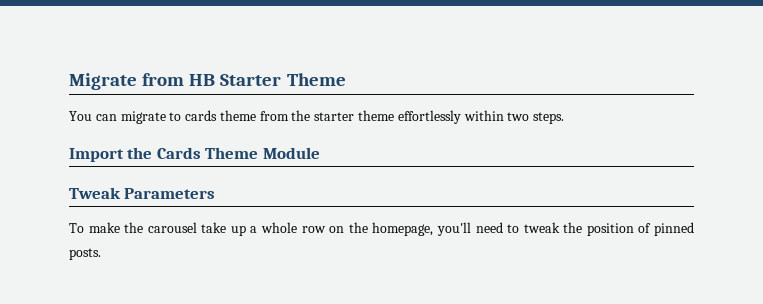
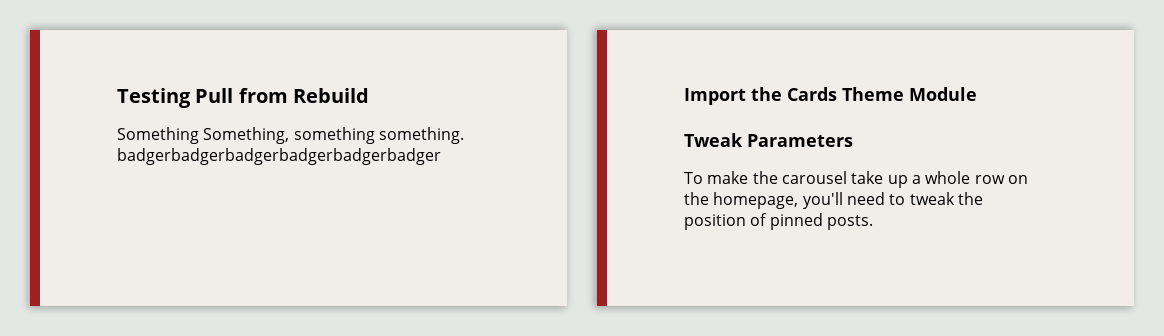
[69,73,346,90] [69,110,565,124] Migrate from HB Starter Theme // You can migrate to cards theme from the starter theme effortlessly within two steps. -> [117,88,369,108] [117,127,464,144] [117,148,441,165] Testing Pull from Rebuild // Something Something, something something. badgerbadgerbadgerbadgerbadgerbadger

